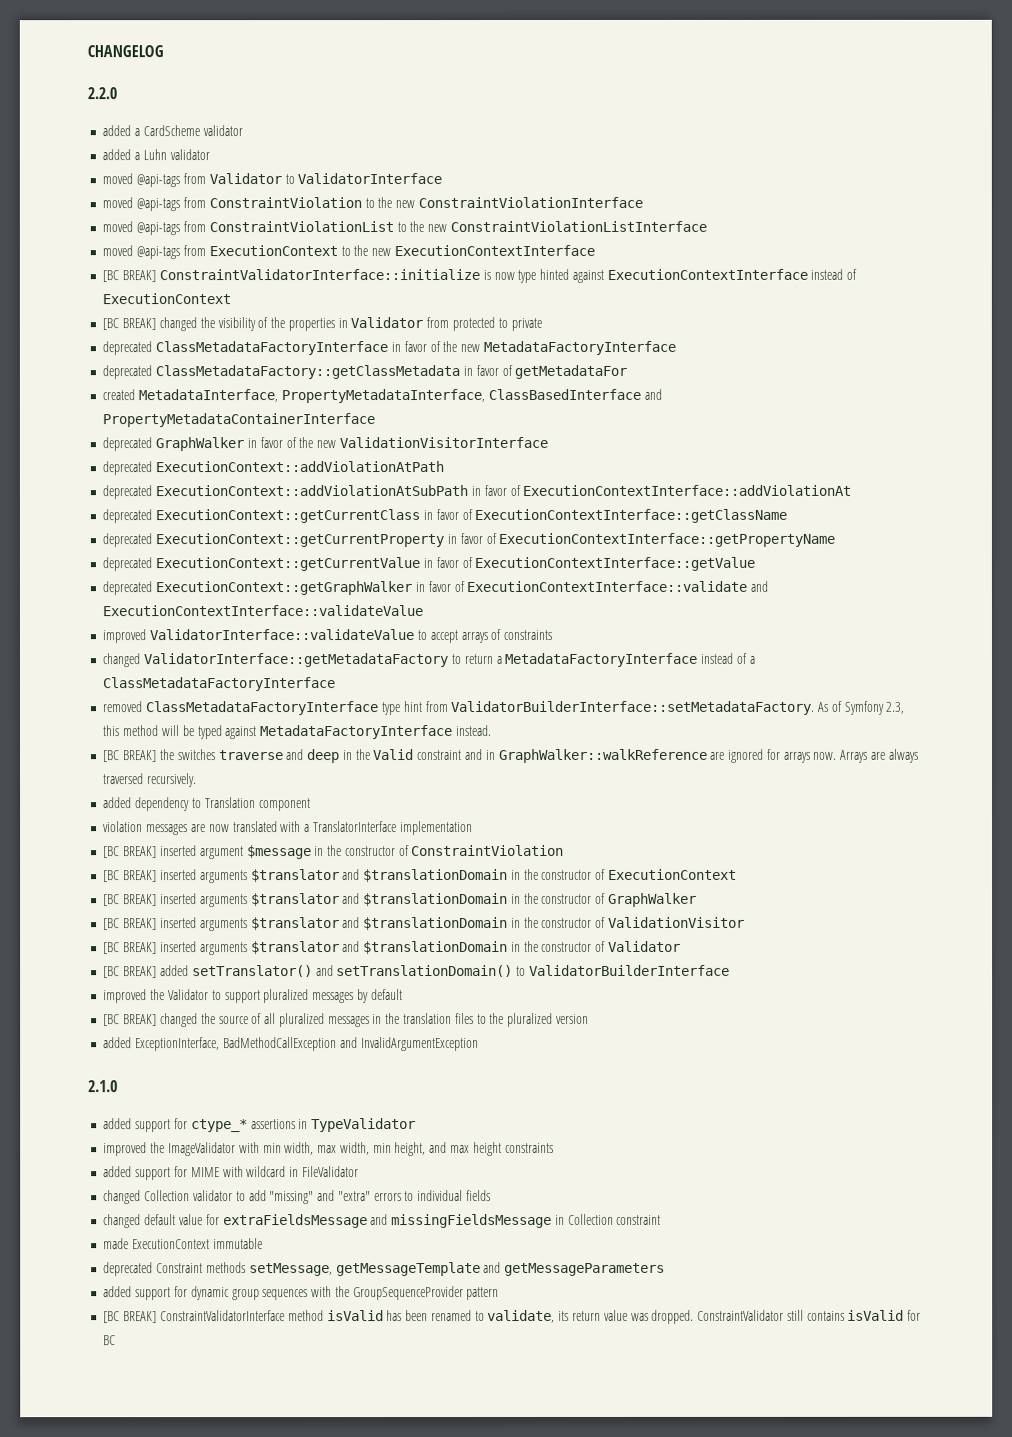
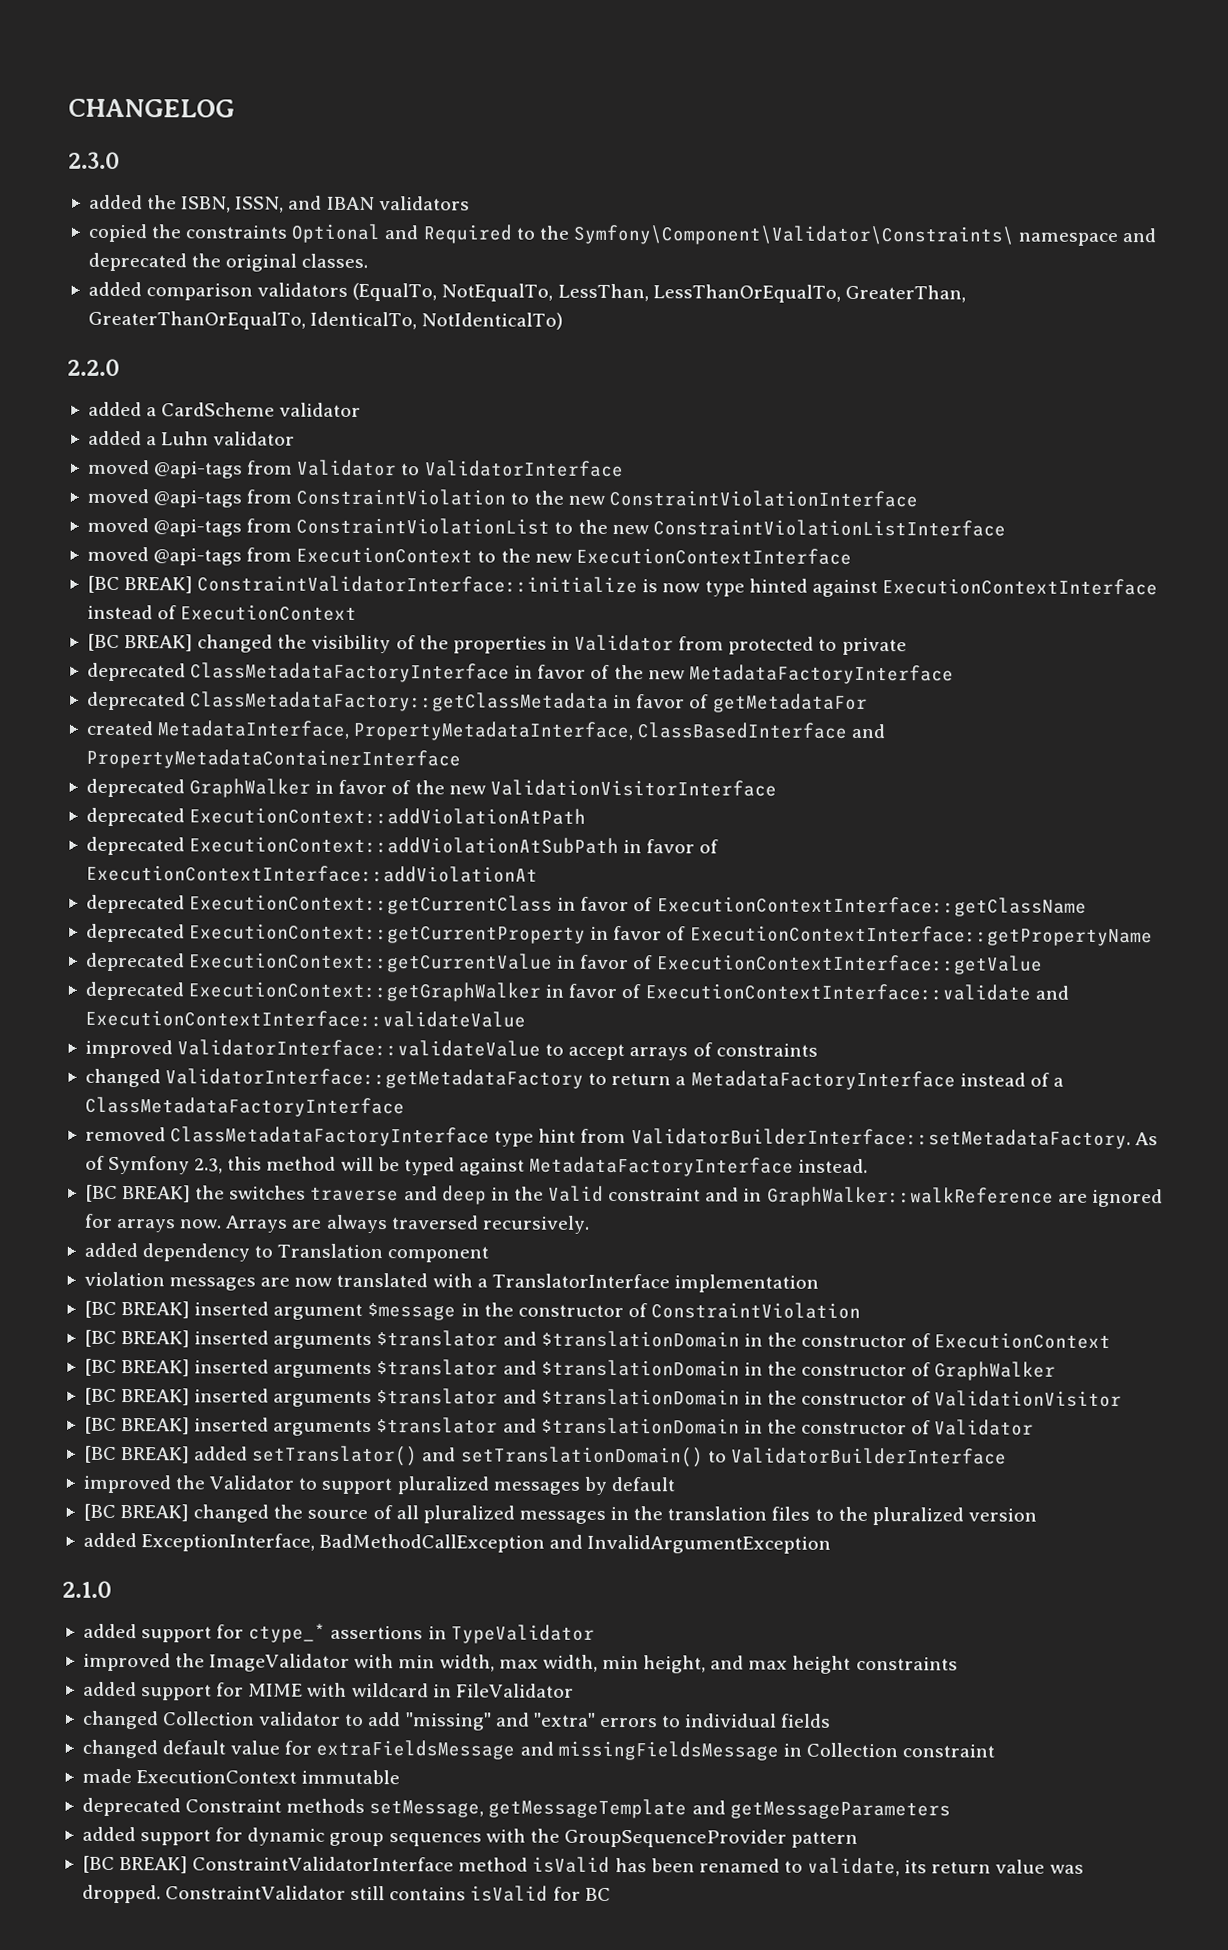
(164, 51) none -> [68,151,120,170] [88,194,470,213] [87,223,1158,247] [87,252,369,272] [87,281,966,303] [87,310,564,330] // 2.3.0 // added the ISBN, ISSN, and IBAN validators // copied the constraints Optional and Required to the Symfony\Component\Validator\Constraints\ namespace and deprecated the original classes. // added comparison validators (EqualTo, NotEqualTo, LessThan, LessThanOrEqualTo, GreaterThan, GreaterThanOrEqualTo, IdenticalTo, NotIdenticalTo)

